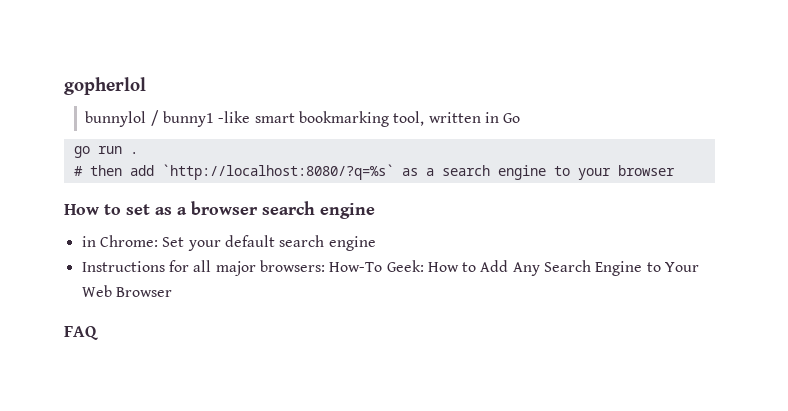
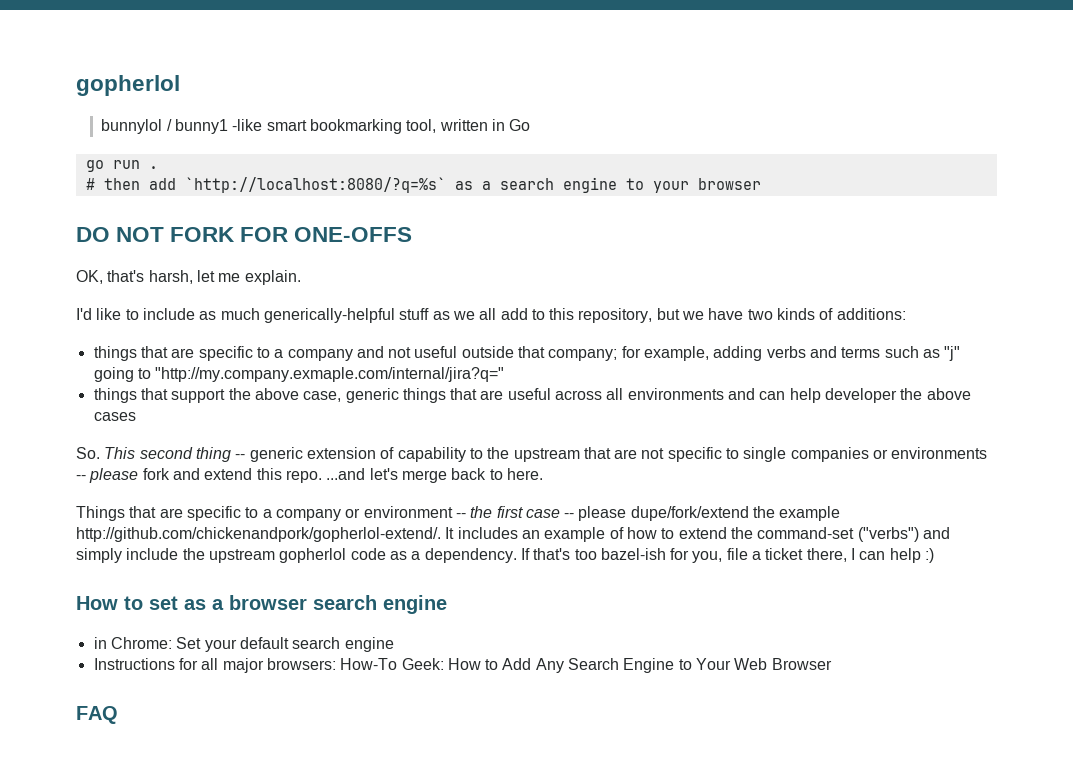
(675, 170) none -> [76,227,413,242] [76,270,301,285] [76,308,906,323] [93,346,961,361] [93,367,505,382] [93,388,971,403] [93,412,136,421] [76,447,988,462] [76,468,543,483] [76,506,841,521] [76,527,950,542] [76,548,935,563] // DO NOT FORK FOR ONE-OFFS // OK, that's harsh, let me explain. // I'd like to include as much generically-helpful stuff as we all add to this repository, but we have two kinds of additions: // things that are specific to a company and not useful outside that company; for example, adding verbs and terms such as "j" going to "http://my.company.exmaple.com/internal/jira?q=" // things that support the above case, generic things that are useful across all environments and can help developer the above cases // So. This second thing -- generic extension of capability to the upstream that are not specific to single companies or environments -- please fork and extend this repo. ...and let's merge back to here. // Things that are specific to a company or environment -- the first case -- please dupe/fork/extend the example http://github.com/chickenandpork/gopherlol-extend/. It includes an example of how to extend the command-set ("verbs") and simply include the upstream gopherlol code as a dependency. If that's too bazel-ish for you, file a ticket there, I can help :)

